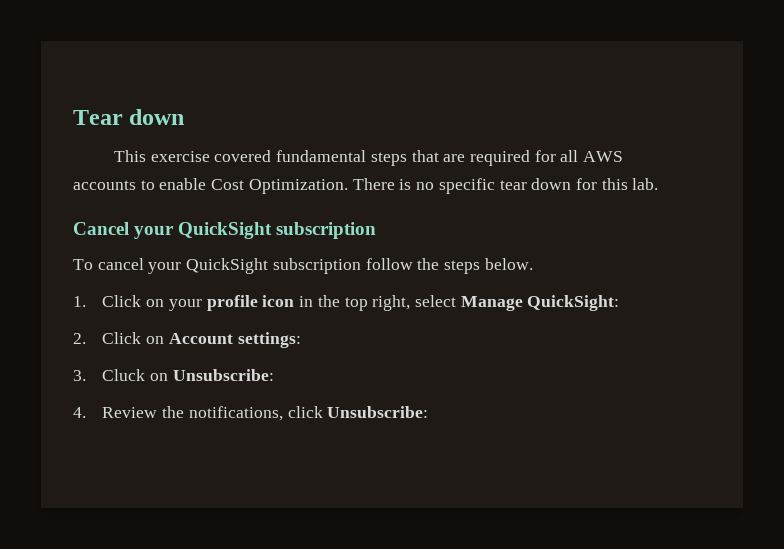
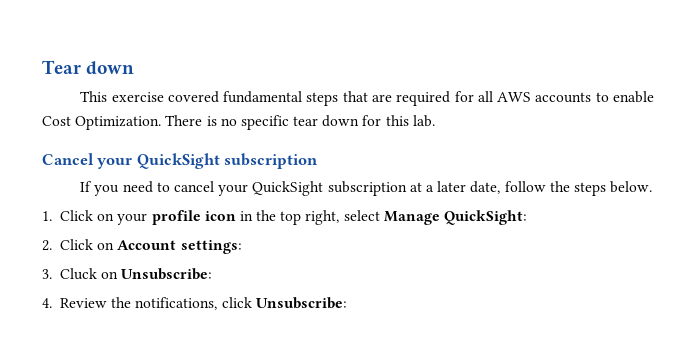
[73,258,361,274] To cancel your QuickSight subscription -> [80,181,501,196] If you need to cancel your QuickSight subscription at a later date,

